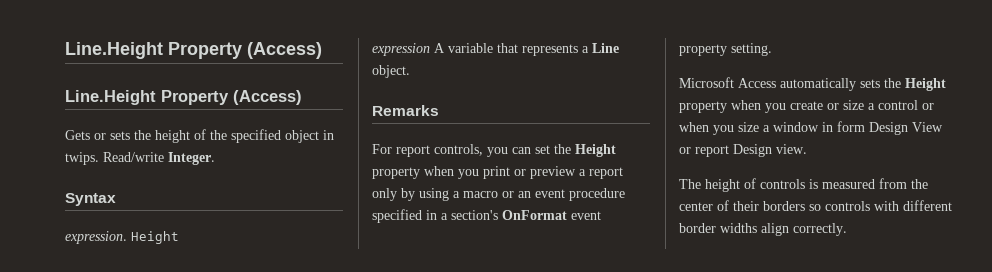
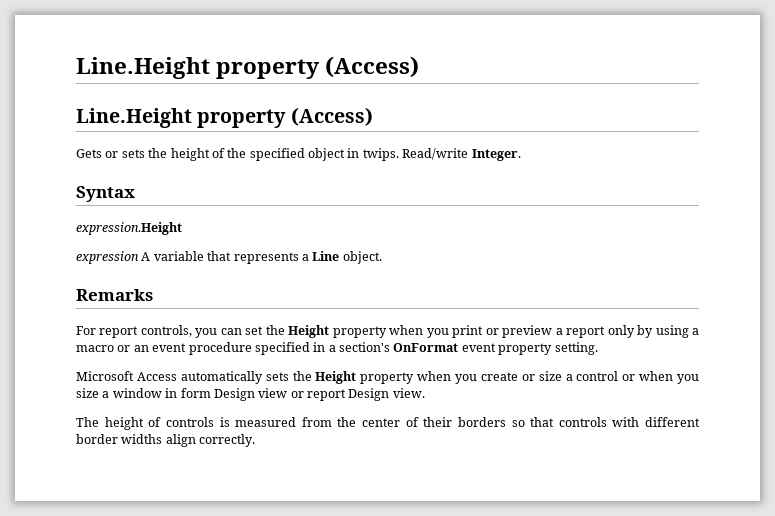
[65,42,242,59] Line.Height Property -> [76,57,321,79] Line.Height property
[161,90,229,105] Property -> [197,109,287,128] property
[65,231,179,244] expression. Height -> [76,222,182,235] expression.Height
[912,122,943,132] View -> [258,388,288,398] view
(821, 207) none -> [530,417,555,427] that

